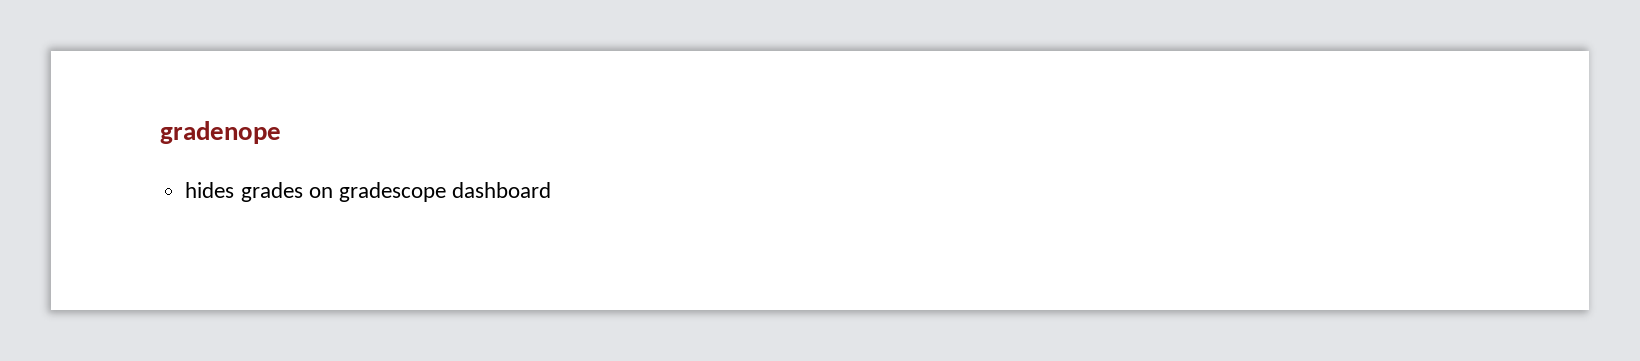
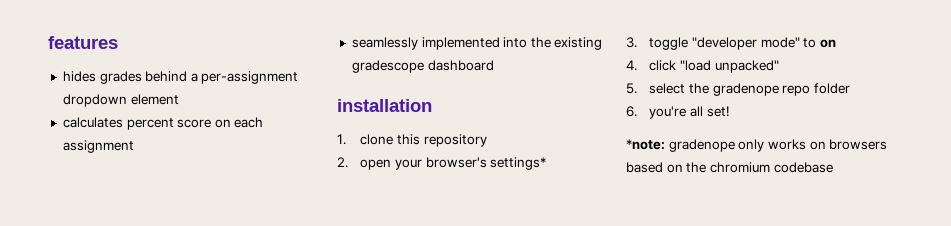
[160,121,281,144] gradenope -> [48,36,118,49] features
[308,182,552,202] on gradescope dashboard -> [145,71,299,84] [62,94,179,107] [62,117,264,130] [62,140,134,153] [351,37,603,50] [351,60,494,73] [337,99,432,112] [337,134,487,147] [337,157,547,170] [626,37,836,50] [626,60,779,73] [626,83,850,96] [626,106,729,119] [626,139,888,152] [626,162,833,173] behind a per-assignment dropdown element // calculates percent score on each assignment // seamlessly implemented into the existing gradescope dashboard // installation // 1. clone this repository // 2. open your browser's settings* // 3. toggle "developer mode" to on // 4. click "load unpacked" // 5. select the gradenope repo folder // 6. you're all set! // *note: gradenope only works on browsers based on the chromium codebase

